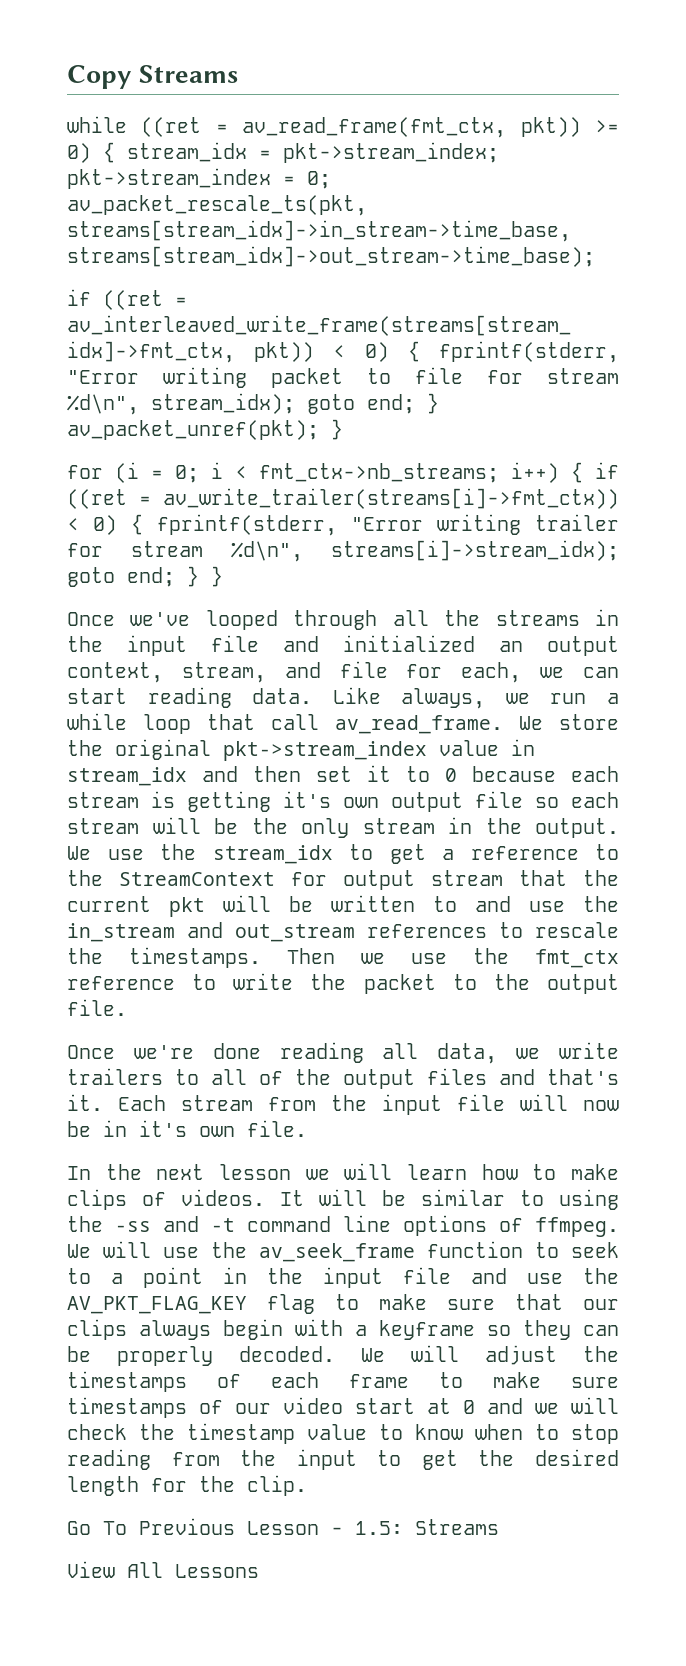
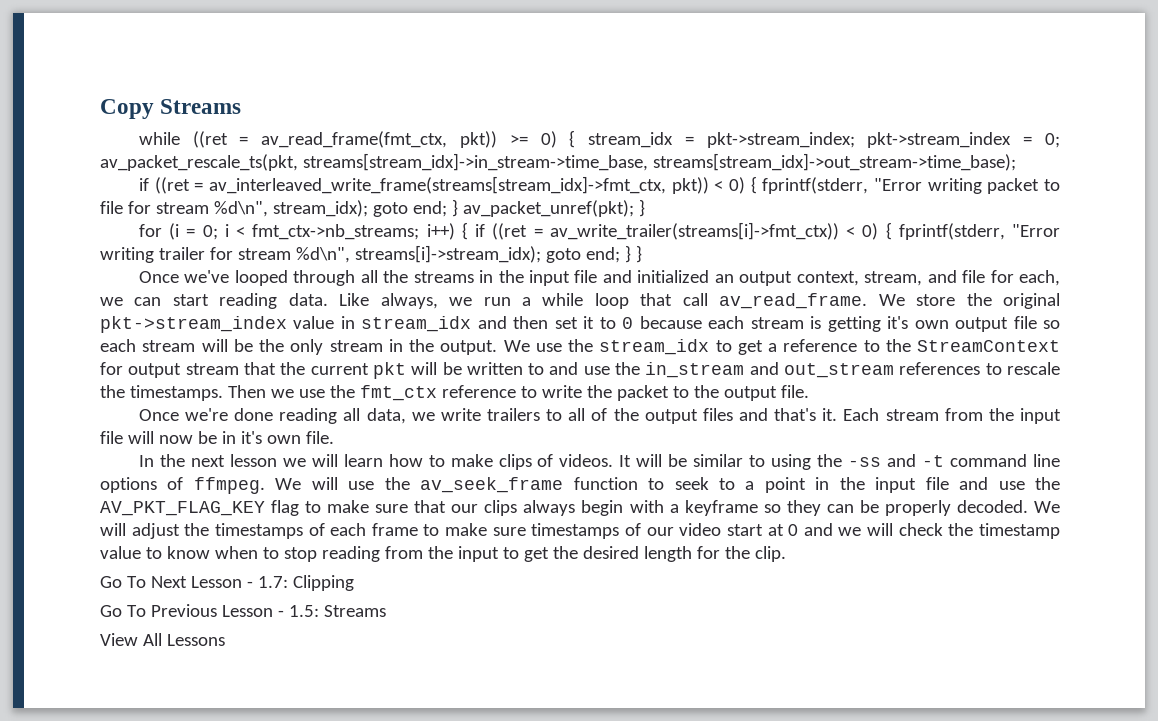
(307, 1485) none -> [100,575,354,591] // Go To Next Lesson - 1.7: Clipping

